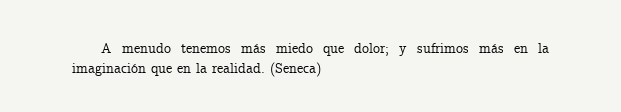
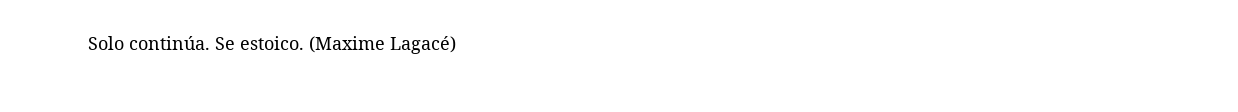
[101,43,549,56] [72,62,321,77] A menudo tenemos más miedo que dolor; y sufrimos más en la imaginación que en la realidad. (Seneca) -> [88,36,456,54] Solo continúa. Se estoico. (Maxime Lagacé)

